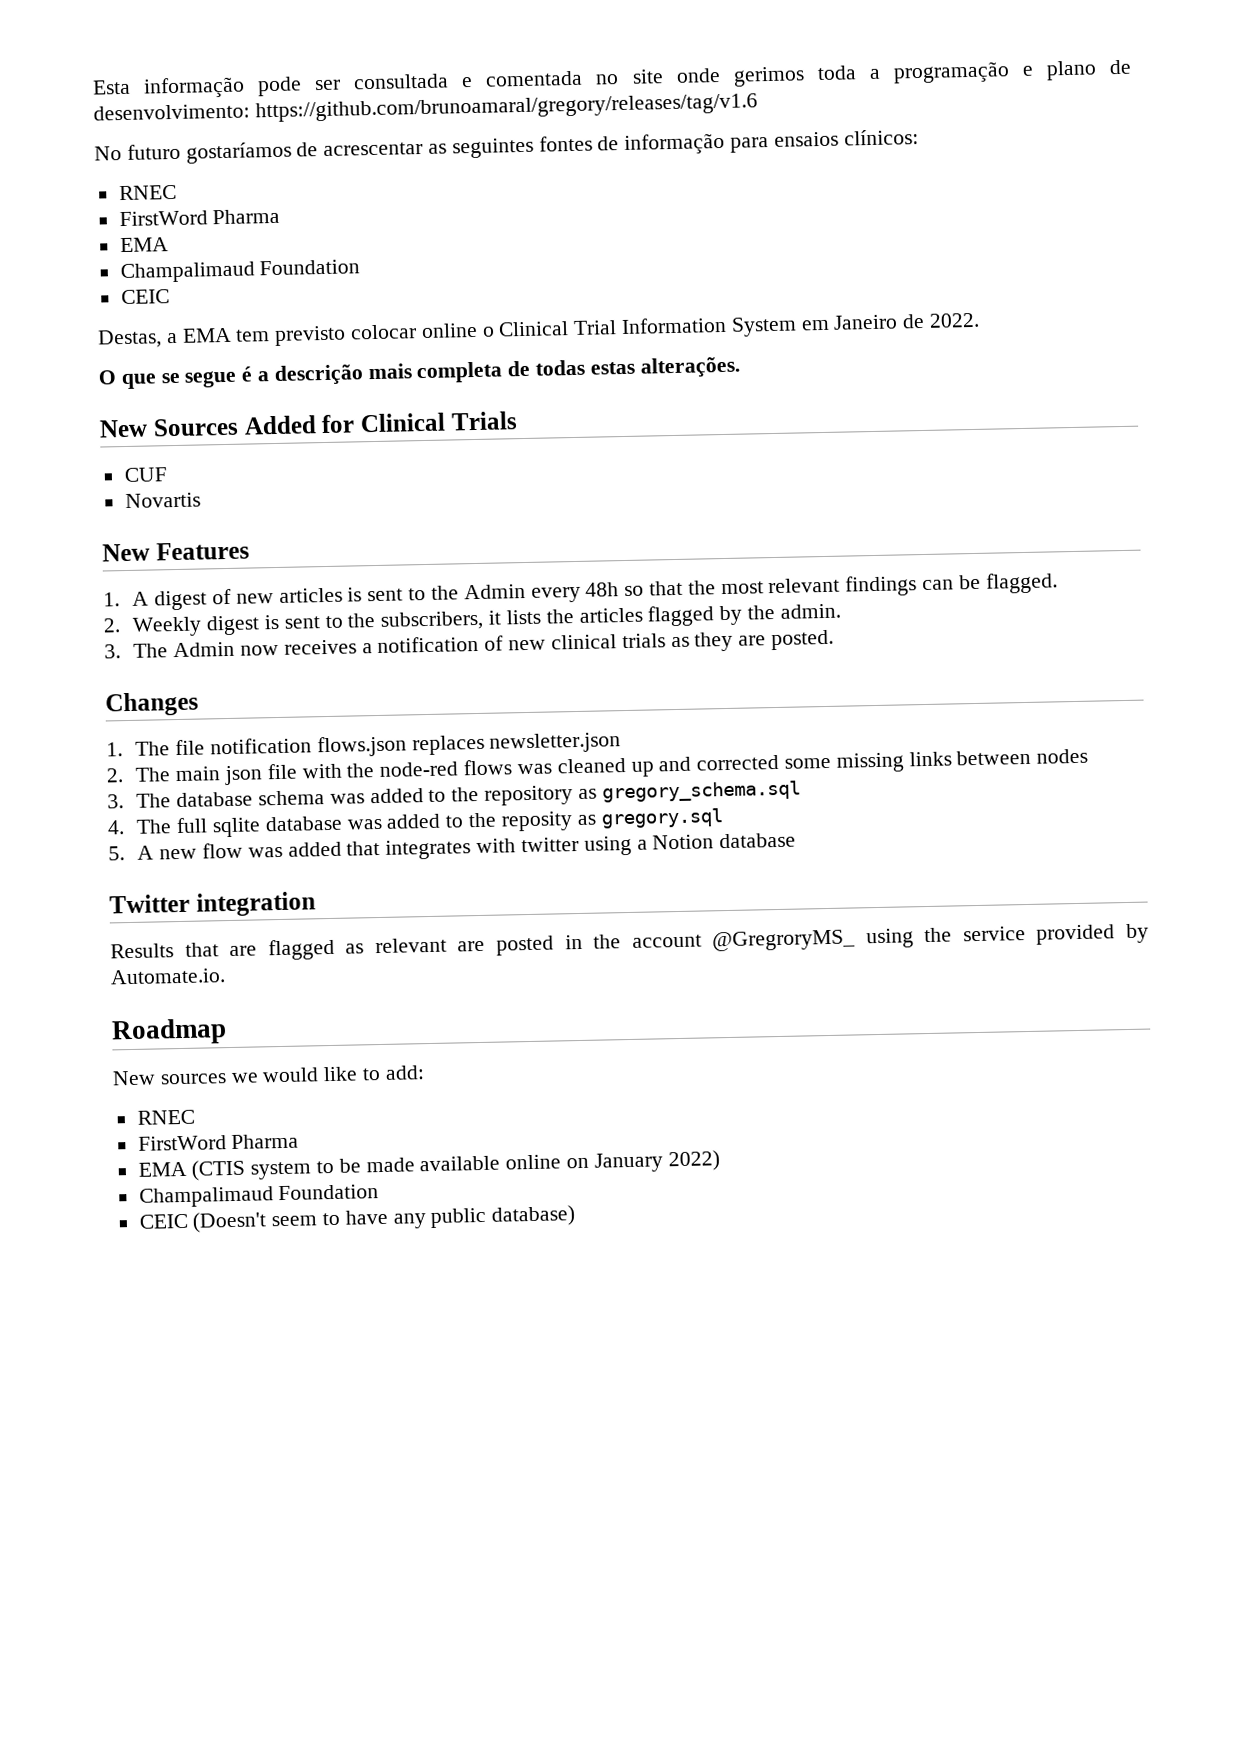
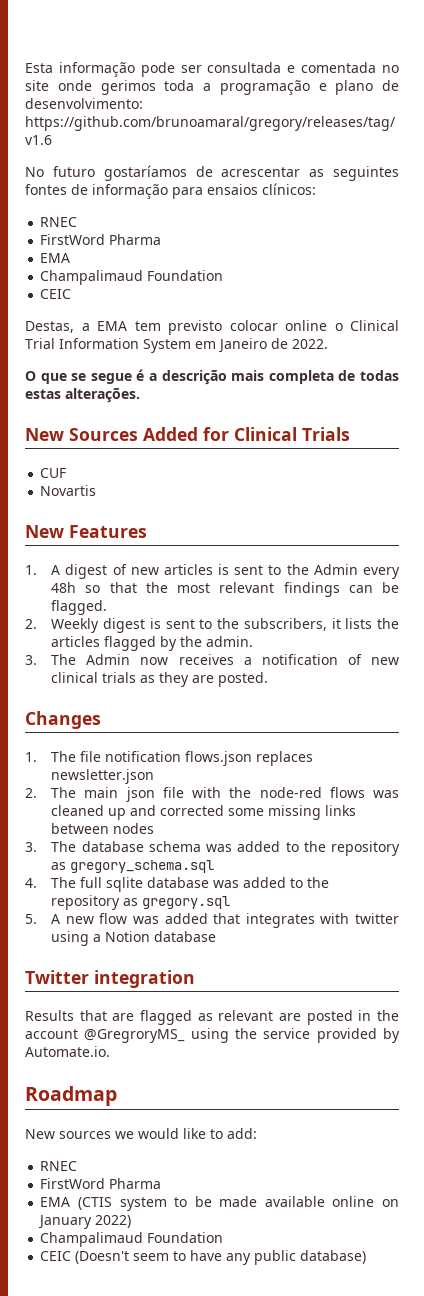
[500,811,573,832] reposity -> [51,895,121,910] repository

